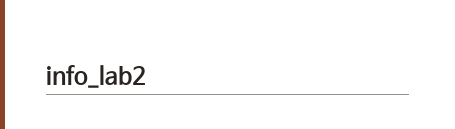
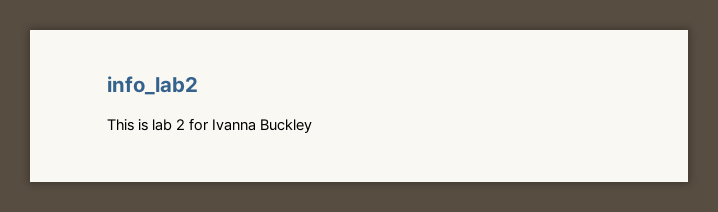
(146, 76) none -> [107,118,313,133] // This is lab 2 for Ivanna Buckley

